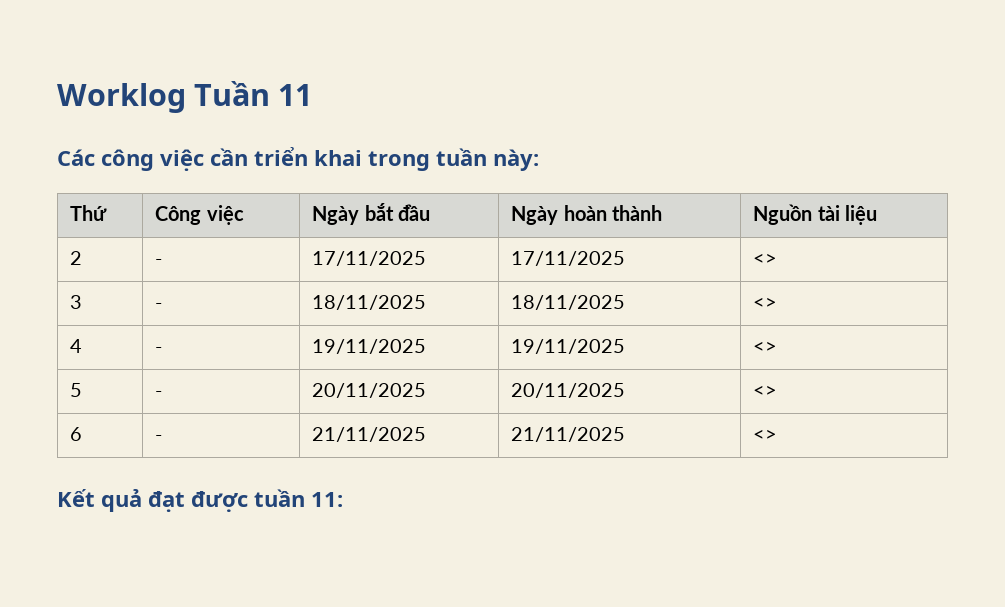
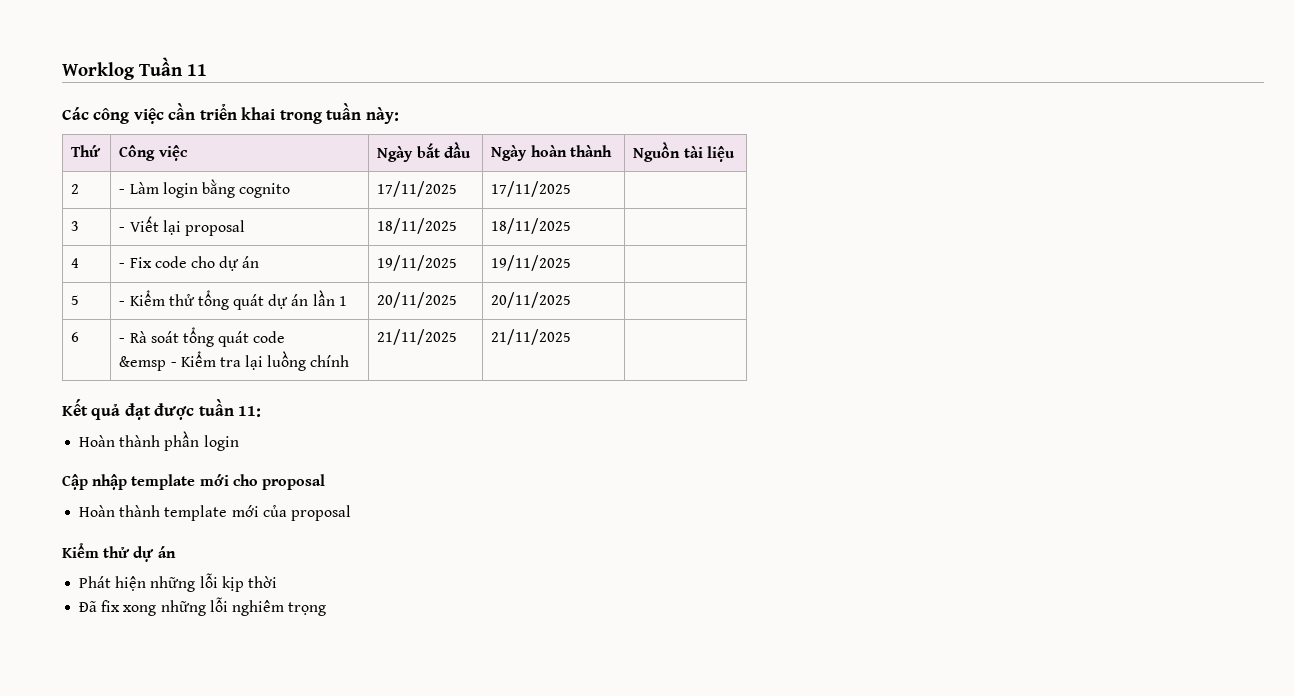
(163, 262) none -> [129,179,291,198] Làm login bằng cognito
[753,253,778,265] <> -> (572, 189) none
(163, 306) none -> [129,216,245,236] Viết lại proposal
[753,297,778,309] <> -> (572, 226) none
(163, 350) none -> [129,256,260,271] Fix code cho dự án
[753,341,778,353] <> -> (572, 263) none
(163, 394) none -> [129,290,347,310] Kiểm thử tổng quát dự án lần 1
[753,385,778,397] <> -> (572, 300) none
(163, 438) none -> [129,327,286,347] [119,351,350,371] Rà soát tổng quát code // &emsp - Kiểm tra lại luồng chính
[753,429,778,441] <> -> (572, 337) none
(343, 499) none -> [79,431,239,451] [62,474,325,490] [79,505,351,521] [62,543,176,562] [79,573,277,592] [79,597,327,616] // Hoàn thành phần login // Cập nhập template mới cho proposal // Hoàn thành template mới của proposal // Kiểm thử dự án // Phát hiện những lỗi kịp thời // Đã fix xong những lỗi nghiêm trọng

